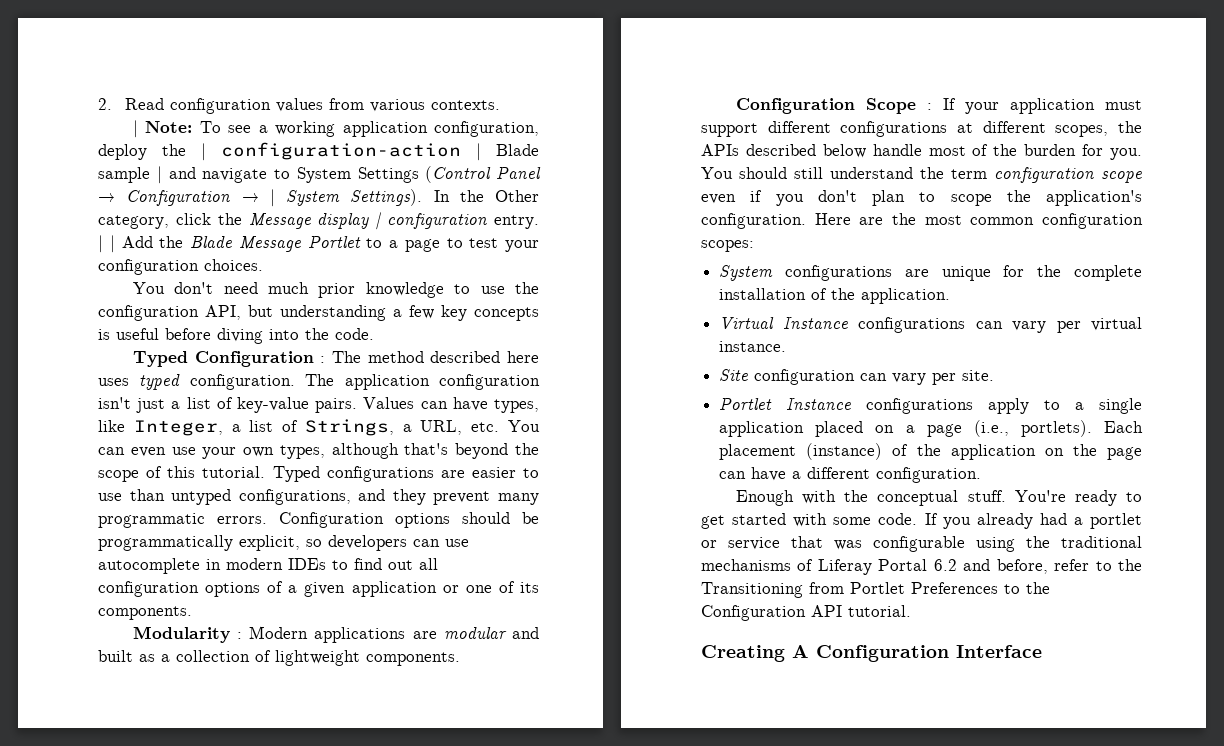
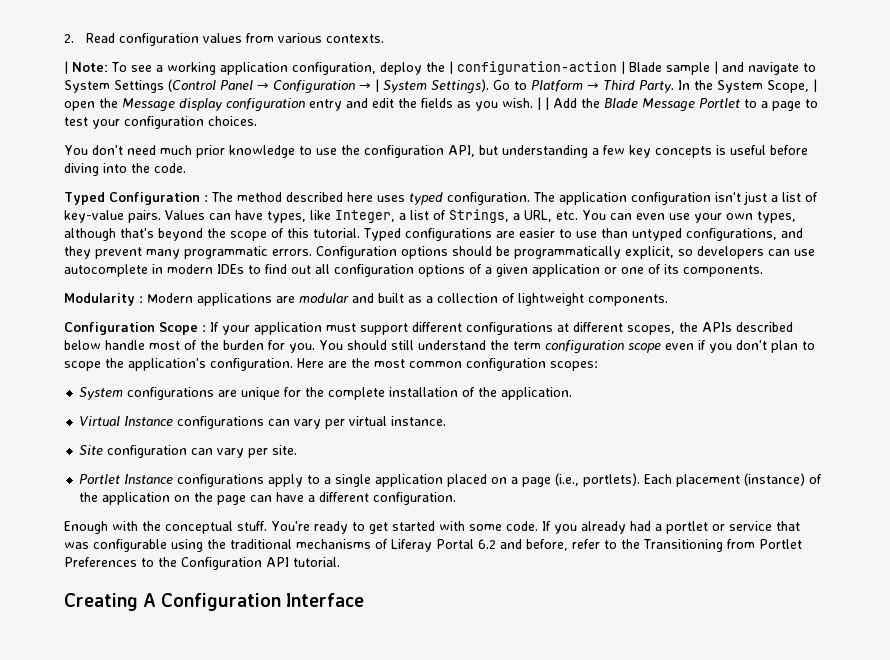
[433,190,539,202] [98,212,539,230] In the Other category, click the Message display | configuration entry. -> [493,79,817,93] [64,98,533,112] Go to Platform → Third Party. In the System Scope, | open the Message display configuration entry and edit the fields as you wish.

